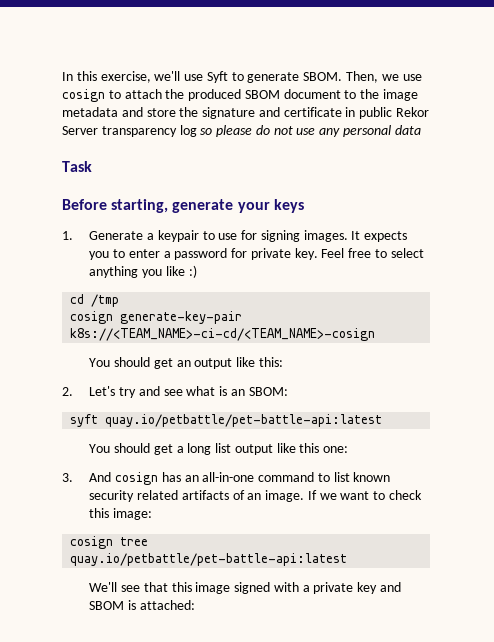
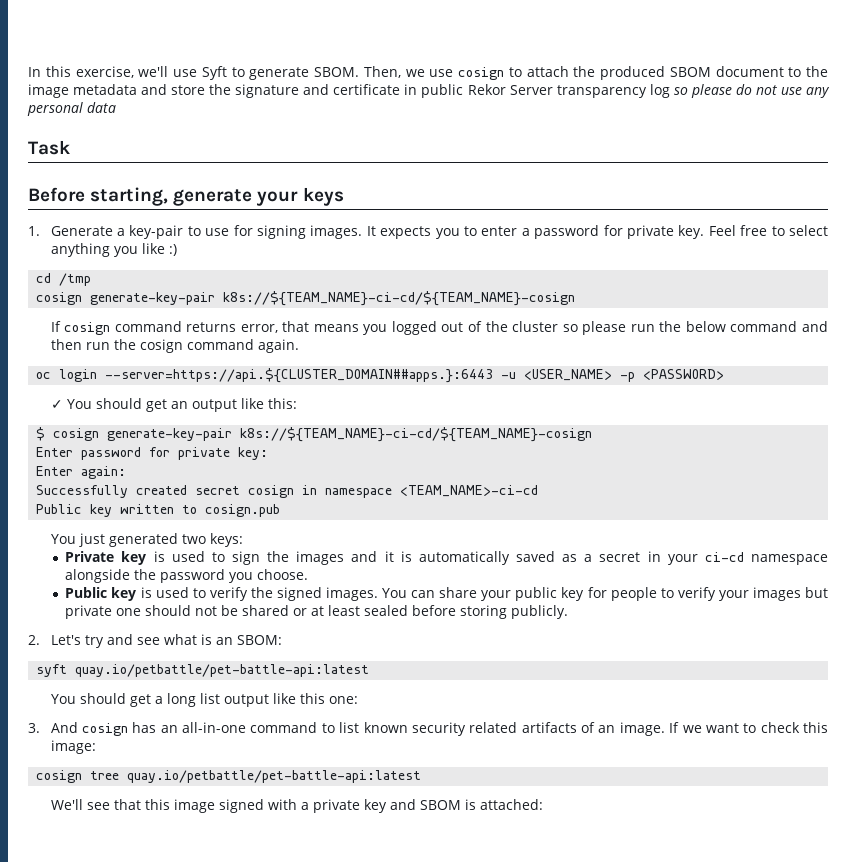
[157,230,199,242] keypair -> [129,225,184,239] key-pair
[70,328,376,341] k8s://<TEAM_NAME>-ci-cd/<TEAM_NAME>-cosign // -> [223,291,576,306] [50,321,828,335] [50,339,299,353] [36,368,725,383] [50,400,63,409] k8s://${TEAM_NAME}-ci-cd/${TEAM_NAME}-cosign // If cosign command returns error, that means you logged out of the cluster so please run the below command and then run the cosign command again. // oc login --server=https://api.${CLUSTER_DOMAIN##apps.}:6443 -u <USER_NAME> -p <PASSWORD> // ✓
(283, 362) none -> [36,427,593,442] [36,447,269,460] [36,466,127,479] [36,485,539,498] [36,504,281,517] [50,533,243,547] [65,551,828,565] [65,569,309,583] [65,587,828,601] [65,605,569,619] // $ cosign generate-key-pair k8s://${TEAM_NAME}-ci-cd/${TEAM_NAME}-cosign // Enter password for private key: // Enter again: // Successfully created secret cosign in namespace <TEAM_NAME>-ci-cd // Public key written to cosign.pub // You just generated two keys: // Private key is used to sign the images and it is automatically saved as a secret in your ci-cd namespace alongside the password you choose. // Public key is used to verify the signed images. You can share your public key for people to verify your images but private one should not be shared or at least sealed before storing publicly.

